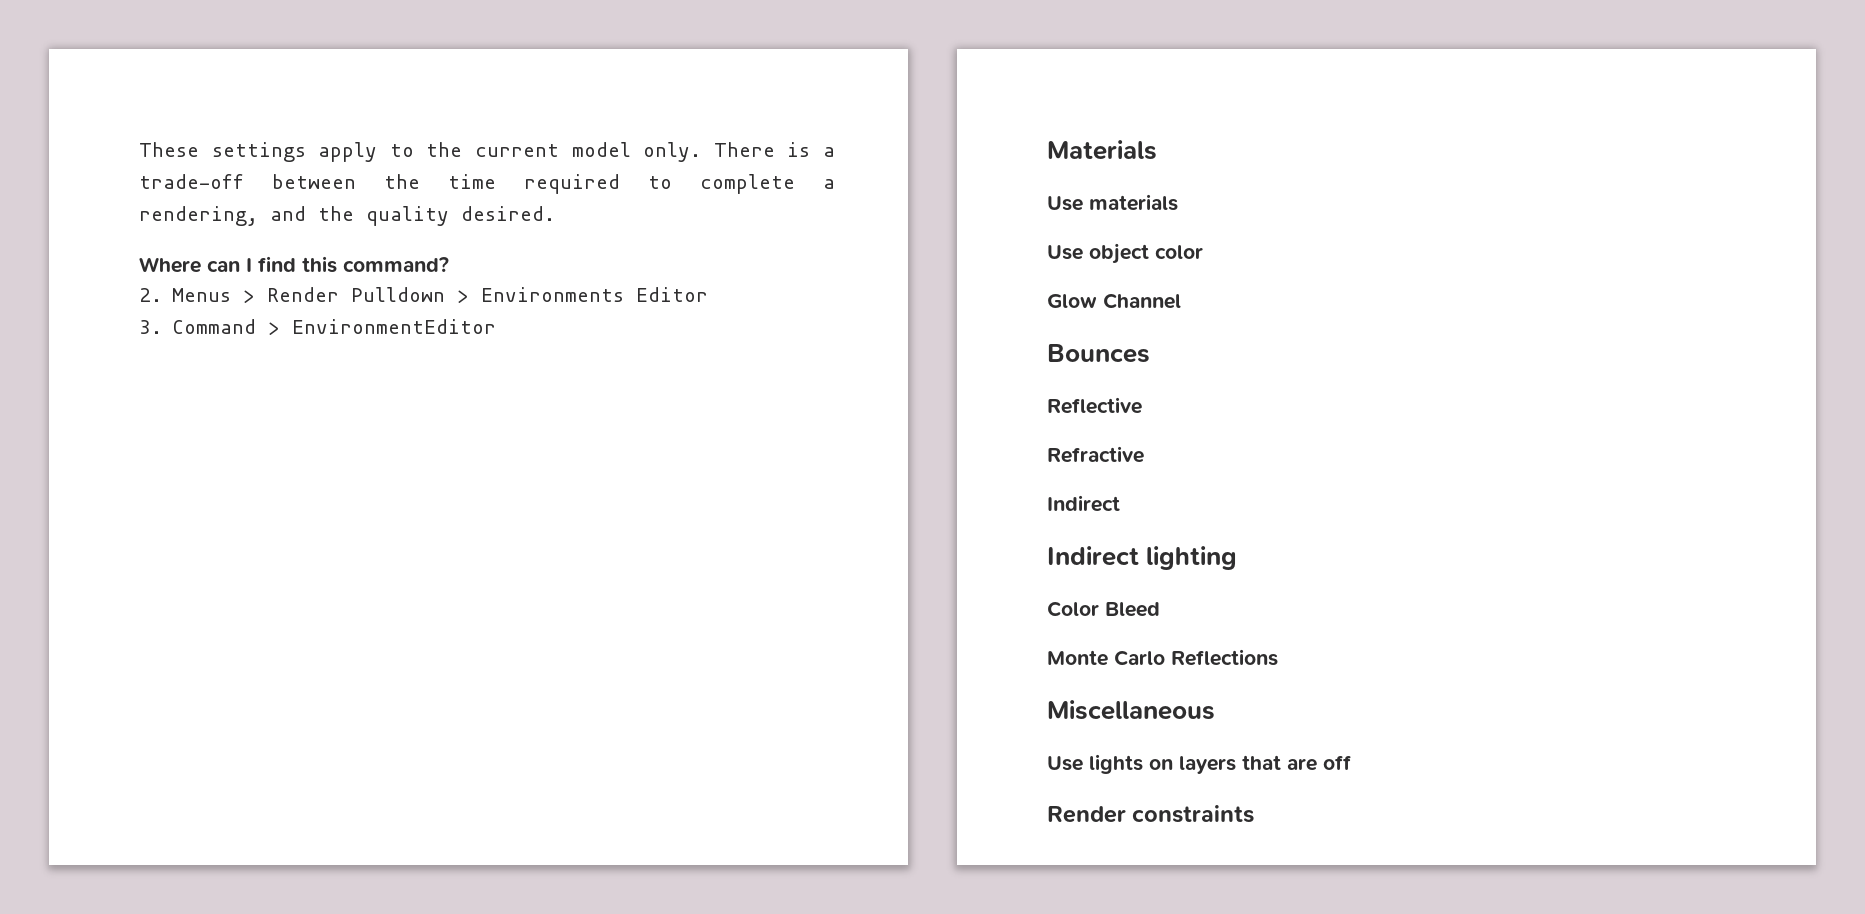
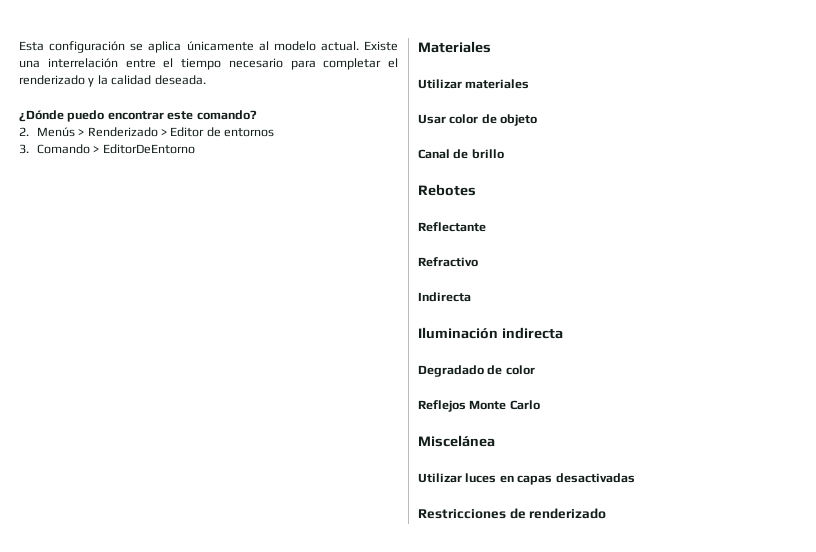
[139,142,836,162] [139,174,835,194] [139,206,555,226] [139,256,449,273] [139,287,625,303] These settings apply to the current model only. There is a trade-off between the time required to complete a rendering, and the quality desired. // Where can I find this command? // 2. Menus > Render Pulldown > Environments -> [19,41,398,53] [19,58,398,70] [19,75,206,87] [19,110,257,122] [19,127,168,137] Esta configuración se aplica únicamente al modelo actual. Existe una interrelación entre el tiempo necesario para completar el renderizado y la calidad deseada. // ¿Dónde puedo encontrar este comando? // 2. Menús > Renderizado >
(709, 294) none -> [206,127,275,137] de entornos
[172,319,497,335] [1047,140,1157,160] [1047,194,1178,211] [1047,243,1203,264] [1047,293,1181,309] [1047,344,1150,363] [1047,397,1142,414] [1047,446,1144,463] [1047,495,1120,512] [1047,546,1238,570] [1047,601,1160,617] [1047,649,1278,666] [1047,700,1215,720] [1047,754,1352,774] [1047,805,1255,823] Command > EnvironmentEditor // Materials // Use materials // Use object color // Glow Channel // Bounces // Reflective // Refractive // Indirect // Indirect lighting // Color Bleed // Monte Carlo Reflections // Miscellaneous // Use lights on layers that are off // Render constraints -> [36,144,195,154] [418,41,491,53] [418,79,530,89] [418,114,538,126] [418,149,504,159] [418,184,476,196] [418,222,486,232] [418,257,478,267] [418,292,471,302] [418,327,563,339] [418,365,535,377] [418,400,540,412] [418,435,495,447] [418,473,635,485] [418,508,607,519] Comando > EditorDeEntorno // Materiales // Utilizar materiales // Usar color de objeto // Canal de brillo // Rebotes // Reflectante // Refractivo // Indirecta // Iluminación indirecta // Degradado de color // Reflejos Monte Carlo // Miscelánea // Utilizar luces en capas desactivadas // Restricciones de renderizado

